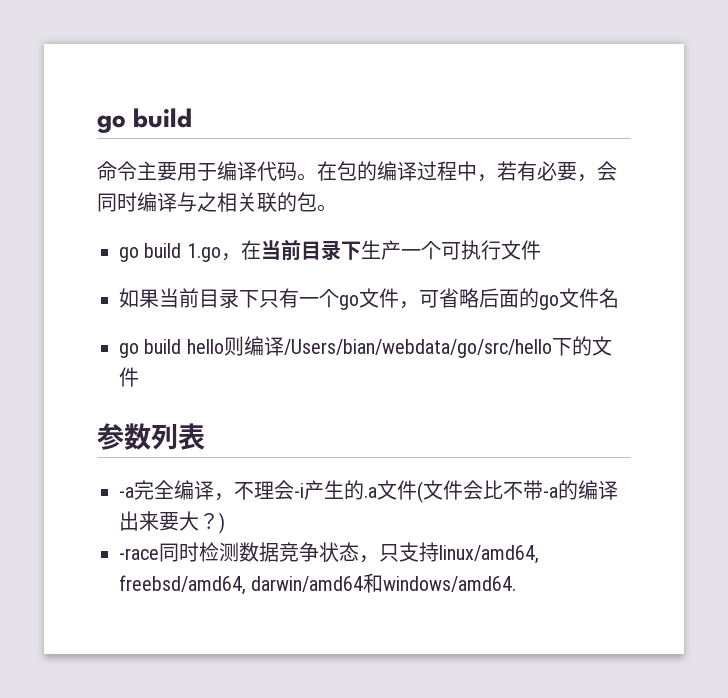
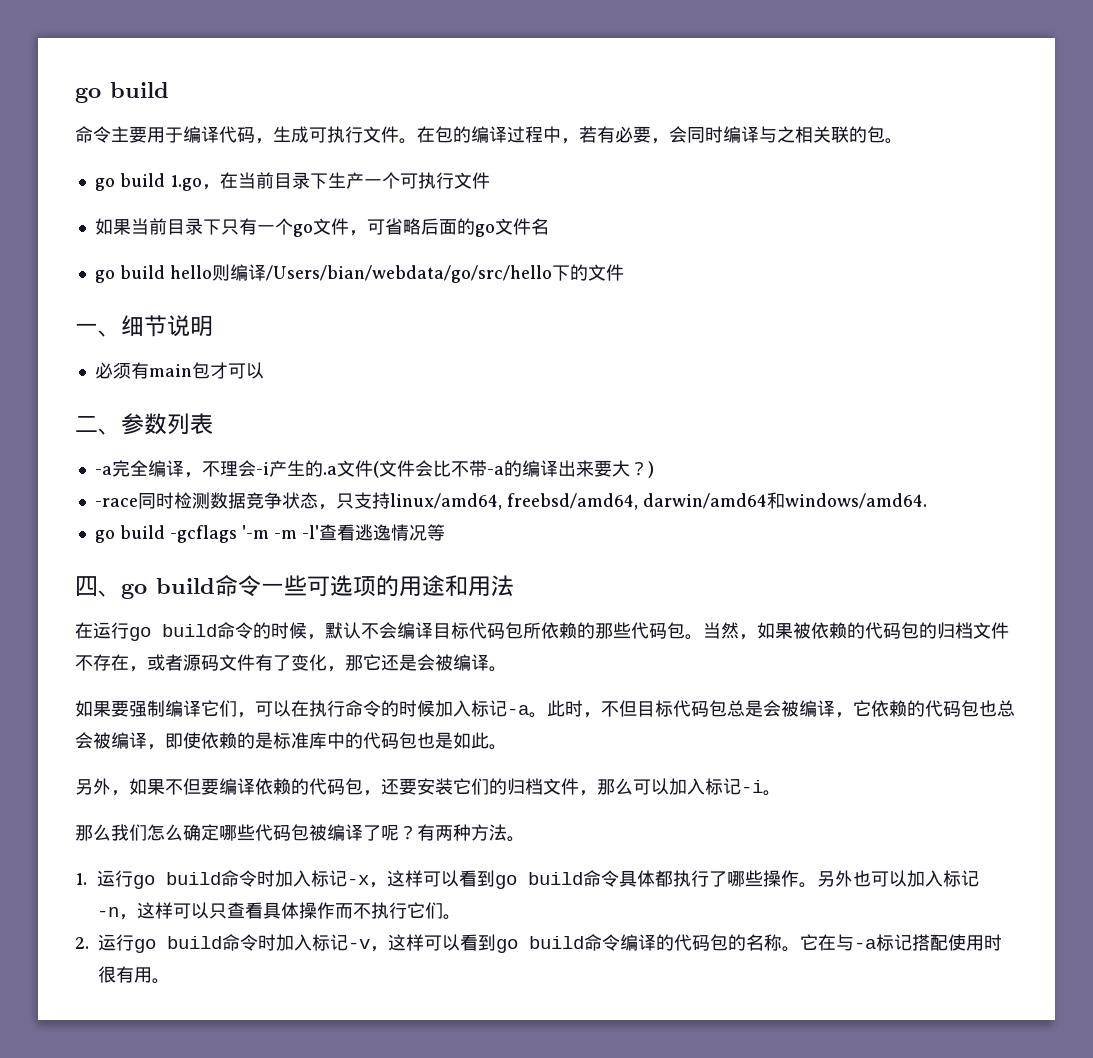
(297, 171) none -> [255,126,399,144] ，生成可执行文件
(139, 377) none -> [75,315,213,337] [94,362,264,379] [75,416,121,435] 一、细节说明 // 必须有main包才可以 // 二、
(517, 584) none -> [94,524,445,543] [75,575,514,599] [75,622,1009,641] [75,654,507,672] [75,700,1015,718] [75,732,507,750] [75,778,781,796] [75,824,525,842] [75,870,980,889] [97,902,462,920] [75,934,1002,953] [98,966,170,984] // go build -gcflags '-m -m -l'查看逃逸情况等 // 四、go build命令一些可选项的用途和用法 // 在运行go build命令的时候，默认不会编译目标代码包所依赖的那些代码包。当然，如果被依赖的代码包的归档文件不存在，或者源码文件有了变化，那它还是会被编译。 // 如果要强制编译它们，可以在执行命令的时候加入标记-a。此时，不但目标代码包总是会被编译，它依赖的代码包也总会被编译，即使依赖的是标准库中的代码包也是如此。 // 另外，如果不但要编译依赖的代码包，还要安装它们的归档文件，那么可以加入标记-i。 // 那么我们怎么确定哪些代码包被编译了呢？有两种方法。 // 1.运行go build命令时加入标记-x，这样可以看到go build命令具体都执行了哪些操作。另外也可以加入标记-n，这样可以只查看具体操作而不执行它们。 // 2.运行go build命令时加入标记-v，这样可以看到go build命令编译的代码包的名称。它在与-a标记搭配使用时很有用。

